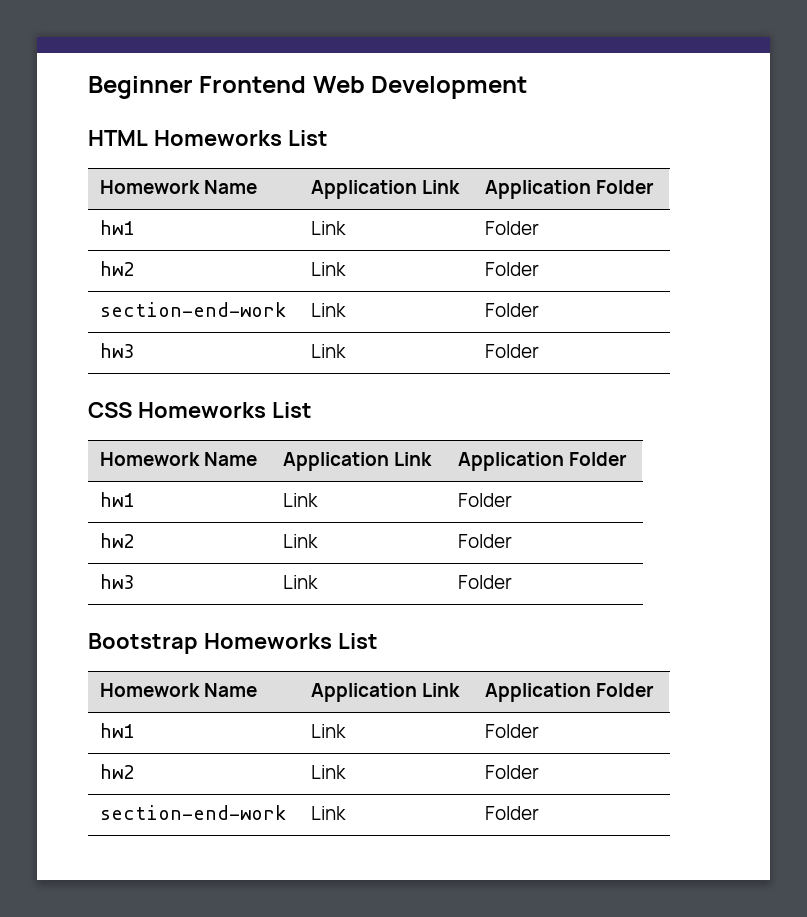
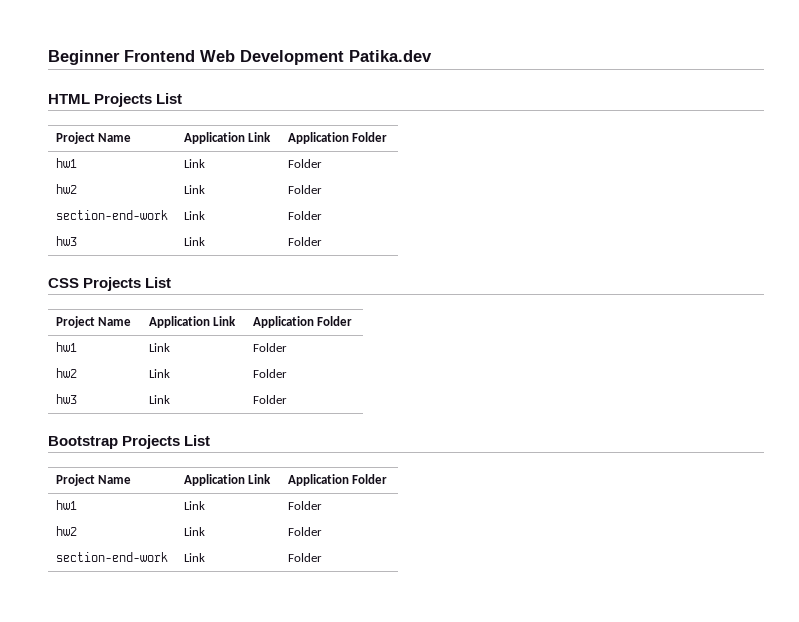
(528, 87) none -> [349,50,432,62] Patika.dev
[153,130,328,146] [100,180,201,194] Homeworks List // Homework -> [94,93,183,107] [55,132,95,144] Projects List // Project
[137,402,312,418] [100,452,201,466] Homeworks List // Homework -> [83,277,172,291] [55,316,95,328] Projects List // Project
[203,633,378,649] [100,683,201,697] Homeworks List // Homework -> [122,435,211,449] [55,474,95,486] Projects List // Project

